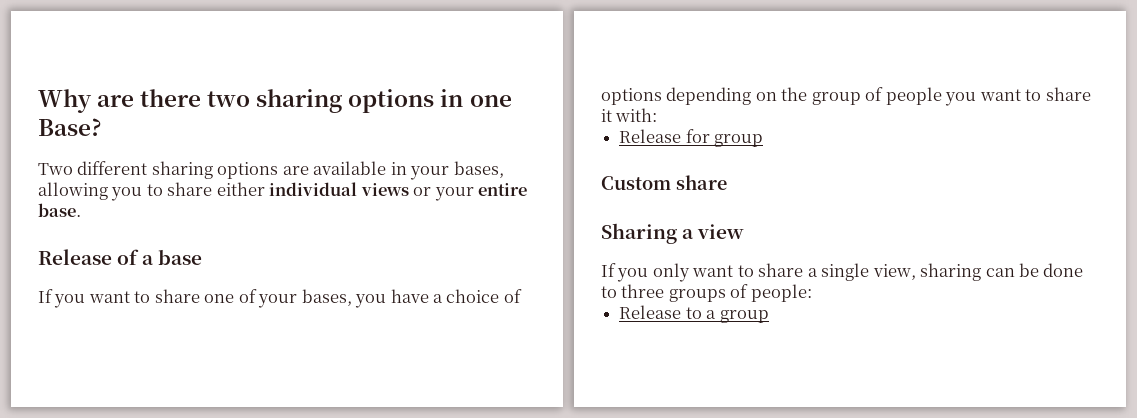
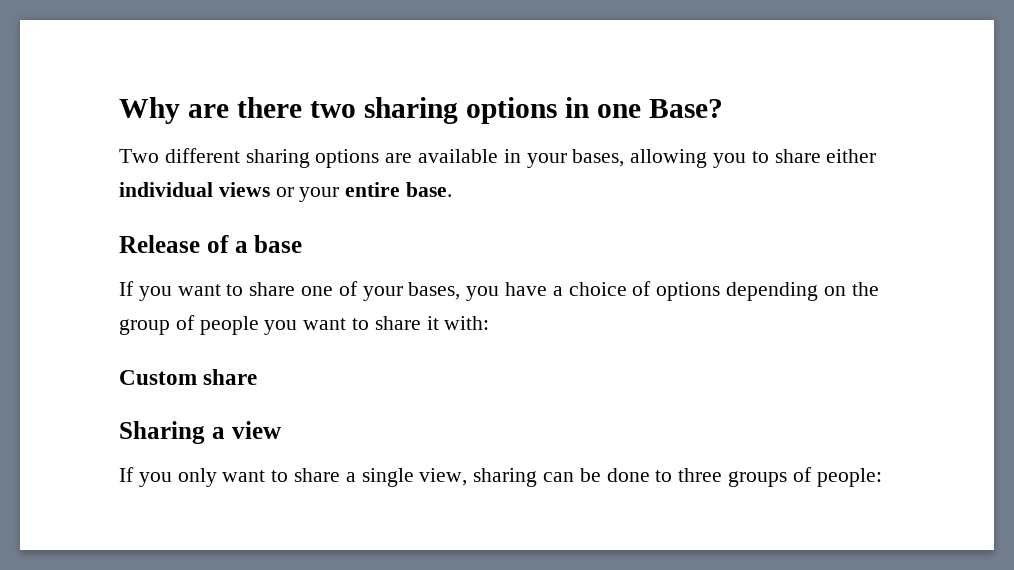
[619,129,764,147] // Release for group -> (490, 323) none
[619,305,769,323] // Release to a group -> (882, 477) none

